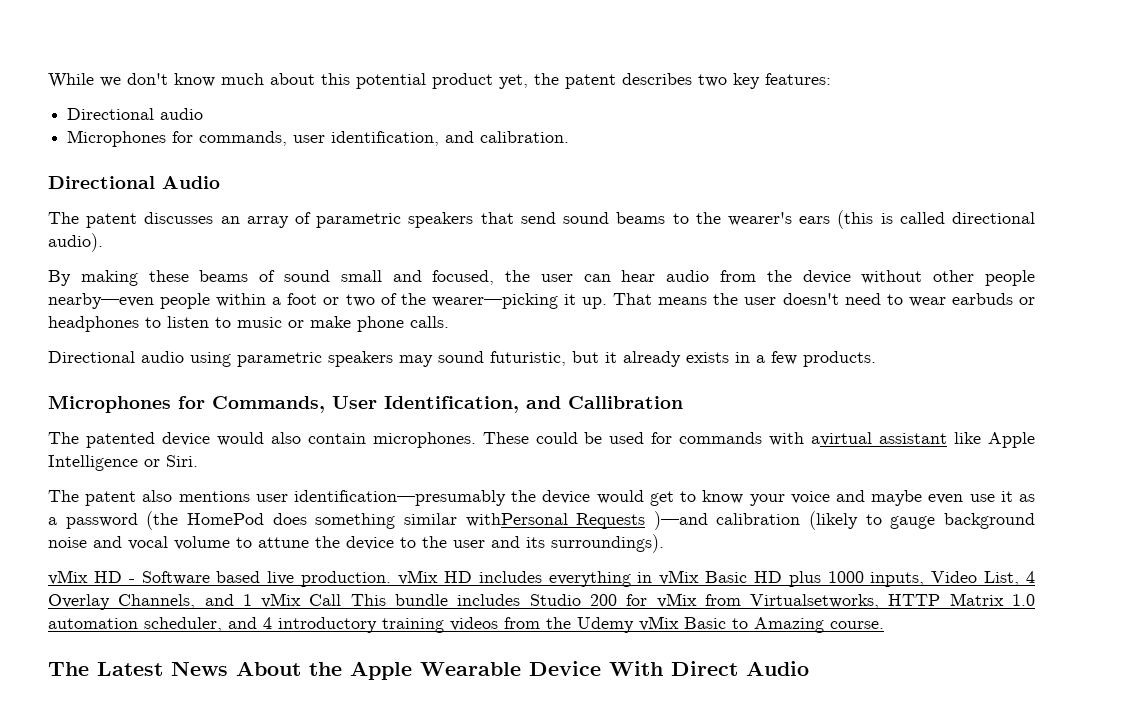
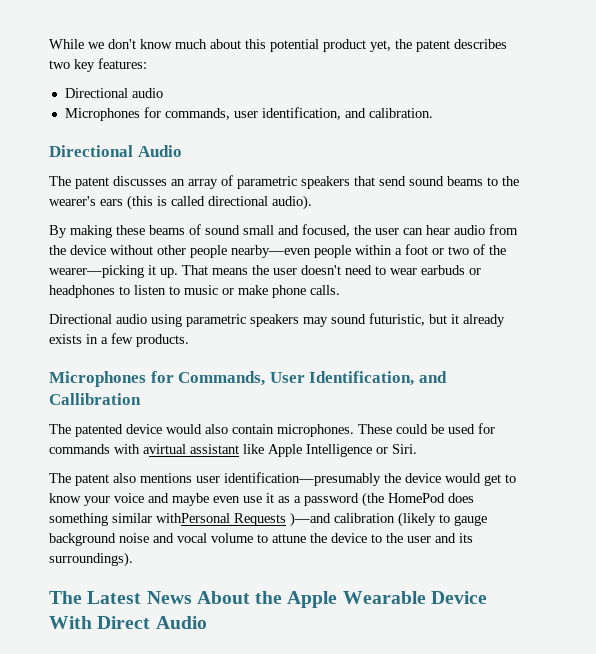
[48,570,1036,587] [48,593,1035,610] [48,616,884,633] // vMix HD - Software based live production. vMix HD includes everything in vMix Basic HD plus 1000 inputs, Video List, 4 Overlay Channels, and 1 vMix Call This bundle includes Studio 200 for vMix from Virtualsetworks, HTTP Matrix 1.0 automation scheduler, and 4 introductory training videos from the Udemy vMix Basic to Amazing course. -> (133, 559) none

